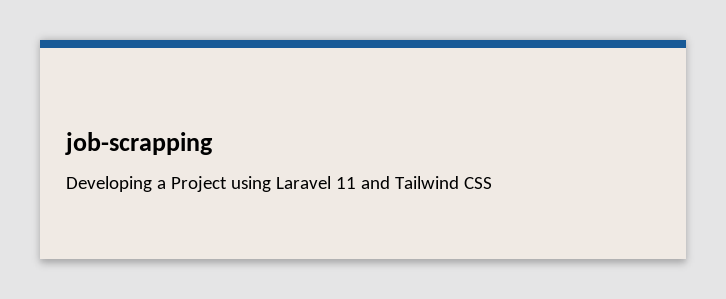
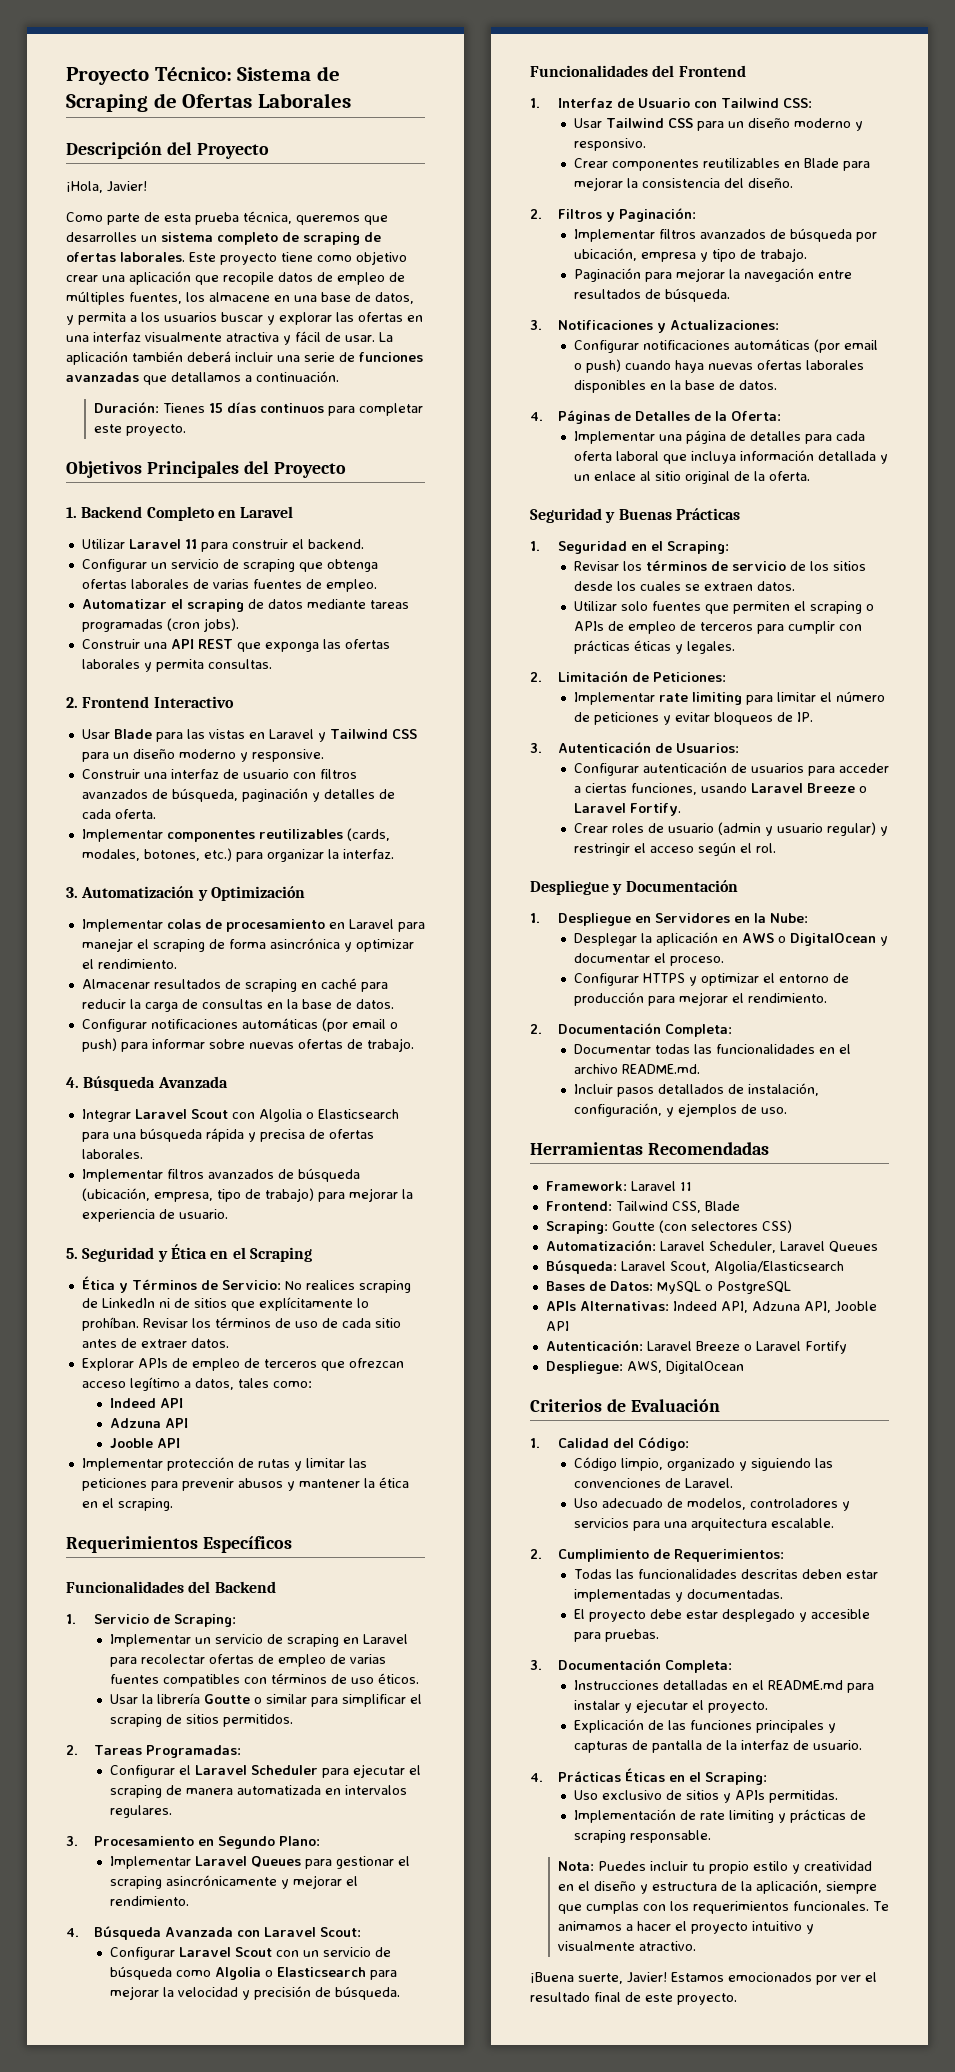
[65,132,213,155] [66,176,492,192] job-scrapping // Developing a Project using Laravel 11 and Tailwind CSS -> [66,66,340,85] [66,93,351,112] [66,142,269,159] [66,181,147,193] [66,211,388,225] [66,232,381,245] [66,251,407,265] [66,271,405,285] [66,291,414,305] [66,312,423,325] [66,331,393,345] [66,351,423,365] [66,371,339,385] [93,402,423,416] [93,424,186,436] [66,461,346,478] [66,506,294,521] [81,539,364,552] [81,559,378,572] [81,579,377,592] [81,599,409,612] [81,618,239,632] [81,639,390,652] [81,659,272,672] [66,696,234,708] [81,729,417,742] [81,749,324,762] [81,769,357,779] [81,788,395,802] [81,809,156,819] [81,828,390,842] [81,848,394,862] [66,886,305,901] [81,919,425,932] [81,938,414,952] [81,959,177,969] [81,978,388,992] [81,999,394,1012] [81,1018,398,1032] [81,1038,414,1052] [66,1076,228,1091] [81,1109,399,1122] [81,1128,374,1142] [81,1149,143,1159] [81,1168,360,1182] [81,1188,413,1202] [81,1209,228,1222] [66,1244,312,1262] [81,1276,411,1293] [81,1297,369,1311] [81,1317,401,1331] [81,1338,229,1348] [81,1358,404,1371] [81,1377,312,1391] [109,1398,183,1408] [109,1418,188,1428] [109,1438,180,1448] [81,1457,367,1471] [81,1477,409,1491] [81,1498,173,1511] [66,1536,292,1553] [66,1581,276,1593] [66,1614,236,1627] [109,1634,408,1647] [109,1654,386,1667] [109,1673,419,1687] [109,1693,422,1707] [109,1714,293,1727] [66,1745,241,1758] [109,1764,421,1778] [109,1785,407,1798] [109,1805,172,1818] [66,1836,320,1849] [109,1856,410,1869] [109,1875,358,1889] [109,1896,189,1906] [66,1926,361,1940] [109,1947,391,1960] [109,1966,397,1980] [109,1986,400,2000] [530,65,746,77] [530,98,812,108] [573,118,863,131] [573,138,646,151] [573,158,870,171] [573,177,793,191] [530,208,696,222] [573,228,877,242] [573,248,807,262] [573,268,852,282] [573,288,730,302] [530,320,779,333] [573,339,878,353] [573,359,864,373] [573,380,777,393] [530,410,781,424] [573,430,865,444] [573,450,888,464] [573,471,810,484] [530,508,740,523] [530,541,729,554] [573,560,866,571] [573,581,795,591] [573,601,874,614] [573,621,862,634] [573,640,735,654] [530,671,726,682] [573,691,885,705] [573,712,813,725] [530,742,739,753] [573,762,889,776] [573,783,867,795] [573,803,681,816] [573,822,888,836] [573,842,776,856] [530,880,738,895] [530,913,808,926] [573,932,888,946] [573,953,724,966] [573,973,849,986] [573,992,827,1006] [530,1023,732,1037] [573,1044,851,1054] [573,1064,700,1074] [573,1083,819,1097] [573,1103,787,1117] [530,1142,769,1155] [545,1181,692,1191] [545,1201,740,1213] [545,1220,792,1234] [545,1240,878,1253] [545,1260,844,1274] [545,1281,791,1294] [545,1301,877,1313] [545,1321,569,1331] [545,1340,847,1354] [545,1361,744,1374] [530,1399,720,1412] [530,1437,689,1451] [573,1457,833,1471] [573,1478,733,1488] [573,1498,850,1511] [573,1518,834,1531] [530,1549,784,1562] [573,1569,878,1579] [573,1589,783,1602] [573,1609,870,1622] [573,1629,659,1642] [530,1659,732,1673] [573,1680,874,1693] [573,1699,768,1713] [573,1719,836,1733] [573,1740,862,1753] [530,1768,767,1785] [573,1790,838,1803] [573,1809,866,1823] [573,1830,711,1843] [557,1861,872,1874] [557,1880,877,1894] [557,1901,889,1914] [557,1921,814,1934] [557,1941,696,1951] [530,1972,877,1985] [530,1992,737,2005] Proyecto Técnico: Sistema de Scraping de Ofertas Laborales // Descripción del Proyecto // ¡Hola, Javier! // Como parte de esta prueba técnica, queremos que desarrolles un sistema completo de scraping de ofertas laborales. Este proyecto tiene como objetivo crear una aplicación que recopile datos de empleo de múltiples fuentes, los almacene en una base de datos, y permita a los usuarios buscar y explorar las ofertas en una interfaz visualmente atractiva y fácil de usar. La aplicación también deberá incluir una serie de funciones avanzadas que detallamos a continuación. // Duración: Tienes 15 días continuos para completar este proyecto. // Objetivos Principales del Proyecto // 1. Backend Completo en Laravel // Utilizar Laravel 11 para construir el backend. // Configurar un servicio de scraping que obtenga ofertas laborales de varias fuentes de empleo. // Automatizar el scraping de datos mediante tareas programadas (cron jobs). // Construir una API REST que exponga las ofertas laborales y permita consultas. // 2. Frontend Interactivo // Usar Blade para las vistas en Laravel y Tailwind CSS para un diseño moderno y responsive. // Construir una interfaz de usuario con filtros avanzados de búsqueda, paginación y detalles de cada oferta. // Implementar componentes reutilizables (cards, modales, botones, etc.) para organizar la interfaz. // 3. Automatización y Optimización // Implementar colas de procesamiento en Laravel para manejar el scraping de forma asincrónica y optimizar el rendimiento. // Almacenar resultados de scraping en caché para reducir la carga de consultas en la base de datos. // Configurar notificaciones automáticas (por email o push) para informar sobre nuevas ofertas de trabajo. // 4. Búsqueda Avanzada // Integrar Laravel Scout con Algolia o Elasticsearch para una búsqueda rápida y precisa de ofertas laborales. // Implementar filtros avanzados de búsqueda (ubicación, empresa, tipo de trabajo) para mejorar la experiencia de usuario. // 5. Seguridad y Ética en el Scraping // Ética y Términos de Servicio: No realices scraping de LinkedIn ni de sitios que explícitamente lo prohíban. Revisar los términos de uso de cada sitio antes de extraer datos. // Explorar APIs de empleo de terceros que ofrezcan acceso legítimo a datos, tales como: // Indeed API // Adzuna API // Jooble API // Implementar protección de rutas y limitar las peticiones para prevenir abusos y mantener la ética en el scraping. // Requerimientos Específicos // Funcionalidades del Backend // 1. Servicio de Scraping: // Implementar un servicio de scraping en Laravel para recolectar ofertas de empleo de varias fuentes compatibles con términos de uso éticos. // Usar la librería Goutte o similar para simplificar el scraping de sitios permitidos. // 2. Tareas Programadas: // Configurar el Laravel Scheduler para ejecutar el scraping de manera automatizada en intervalos regulares. // 3. Procesamiento en Segundo Plano: // Implementar Laravel Queues para gestionar el scraping asincrónicamente y mejorar el rendimiento. // 4. Búsqueda Avanzada con Laravel Scout: // Configurar Laravel Scout con un servicio de búsqueda como Algolia o Elasticsearch para mejorar la velocidad y precisión de búsqueda. // Funcionalidades del Frontend // 1. Interfaz de Usuario con Tailwind CSS: // Usar Tailwind CSS para un diseño moderno y responsivo. // Crear componentes reutilizables en Blade para mejorar la consistencia del diseño. // 2. Filtros y Paginación: // Implementar filtros avanzados de búsqueda por ubicación, empresa y tipo de trabajo. // Paginación para mejorar la navegación entre resultados de búsqueda. // 3. Notificaciones y Actualizaciones: // Configurar notificaciones automáticas (por email o push) cuando haya nuevas ofertas laborales disponibles en la base de datos. // 4. Páginas de Detalles de la Oferta: // Implementar una página de detalles para cada oferta laboral que incluya información detallada y un enlace al sitio original de la oferta. // Seguridad y Buenas Prácticas // 1. Seguridad en el Scraping: // Revisar los términos de servicio de los sitios desde los cuales se extraen datos. // Utilizar solo fuentes que permiten el scraping o APIs de empleo de terceros para cumplir con prácticas éticas y legales. // 2. Limitación de Peticiones: // Implementar rate limiting para limitar el número de peticiones y evitar bloqueos de IP. // 3. Autenticación de Usuarios: // Configurar autenticación de usuarios para acceder a ciertas funciones, usando Laravel Breeze o Laravel Fortify. // Crear roles de usuario (admin y usuario regular) y restringir el acceso según el rol. // Despliegue y Documentación // 1. Despliegue en Servidores en la Nube: // Desplegar la aplicación en AWS o DigitalOcean y documentar el proceso. // Configurar HTTPS y optimizar el entorno de producción para mejorar el rendimiento. // 2. Documentación Completa: // Documentar todas las funcionalidades en el archivo README.md. // Incluir pasos detallados de instalación, configuración, y ejemplos de uso. // Herramientas Recomendadas // Framework: Laravel 11 // Frontend: Tailwind CSS, Blade // Scraping: Goutte (con selectores CSS) // Automatización: Laravel Scheduler, Laravel Queues // Búsqueda: Laravel Scout, Algolia/Elasticsearch // Bases de Datos: MySQL o PostgreSQL // APIs Alternativas: Indeed API, Adzuna API, Jooble API // Autenticación: Laravel Breeze o Laravel Fortify // Despliegue: AWS, DigitalOcean // Criterios de Evaluación // 1. Calidad del Código: // Código limpio, organizado y siguiendo las convenciones de Laravel. // Uso adecuado de modelos, controladores y servicios para una arquitectura escalable. // 2. Cumplimiento de Requerimientos: // Todas las funcionalidades descritas deben estar implementadas y documentadas. // El proyecto debe estar desplegado y accesible para pruebas. // 3. Documentación Completa: // Instrucciones detalladas en el README.md para instalar y ejecutar el proyecto. // Explicación de las funciones principales y capturas de pantalla de la interfaz de usuario. // 4. Prácticas Éticas en el Scraping: // Uso exclusivo de sitios y APIs permitidas. // Implementación de rate limiting y prácticas de scraping responsable. // Nota: Puedes incluir tu propio estilo y creatividad en el diseño y estructura de la aplicación, siempre que cumplas con los requerimientos funcionales. Te animamos a hacer el proyecto intuitivo y visualmente atractivo. // ¡Buena suerte, Javier! Estamos emocionados por ver el resultado final de este proyecto.

